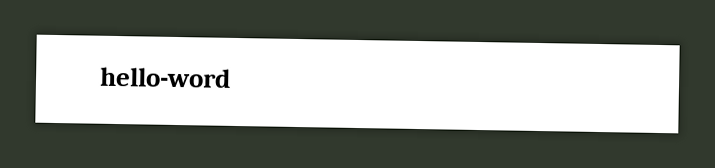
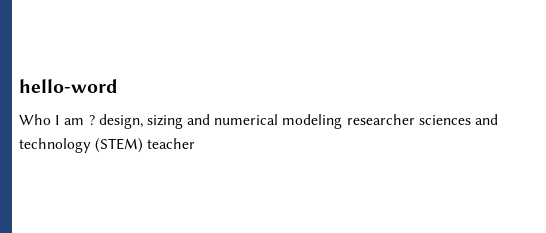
(231, 77) none -> [19,114,499,129] [19,138,196,153] // Who I am ? design, sizing and numerical modeling researcher sciences and technology (STEM) teacher

